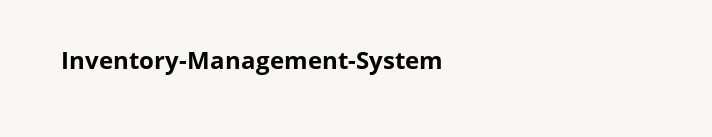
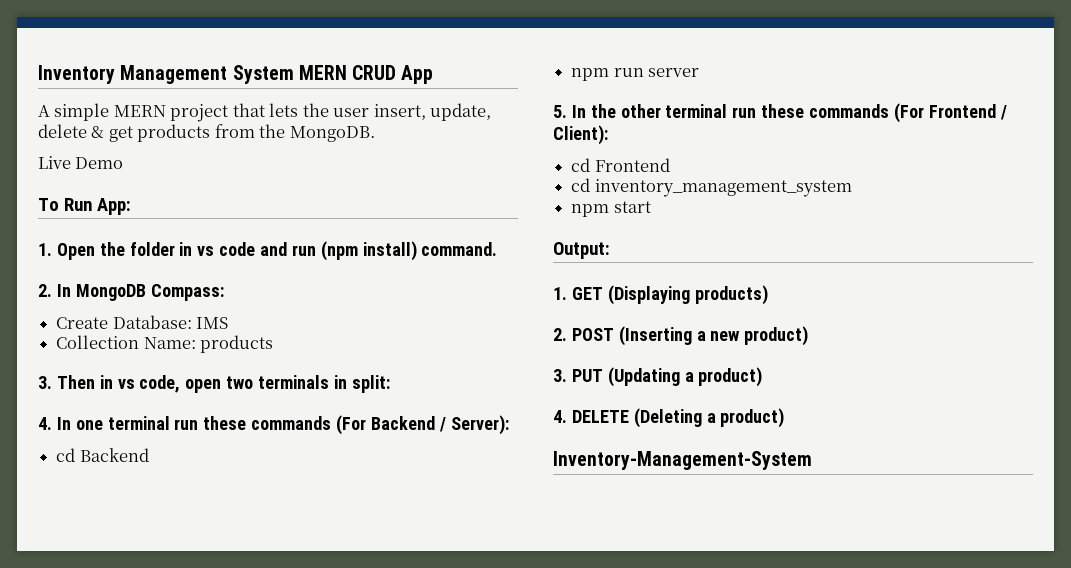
(61, 63) none -> [38,65,434,84] [38,103,492,122] [38,124,375,142] [38,156,124,169] [38,198,131,215] [38,241,498,261] [38,284,224,301] [56,315,229,329] [56,335,274,353] [38,375,390,393] [38,415,509,435] [56,448,149,462] [571,68,700,81] [553,103,1007,123] [553,125,608,145] [571,158,670,172] [571,178,852,197] [571,201,651,217] [553,242,610,259] [553,285,768,305] [553,326,809,346] [553,367,763,387] [553,408,785,428] Inventory Management System MERN CRUD App // A simple MERN project that lets the user insert, update, delete & get products from the MongoDB. // Live Demo // To Run App: // 1. Open the folder in vs code and run (npm install) command. // 2. In MongoDB Compass: // Create Database: IMS // Collection Name: products // 3. Then in vs code, open two terminals in split: // 4. In one terminal run these commands (For Backend / Server): // cd Backend // npm run server // 5. In the other terminal run these commands (For Frontend / Client): // cd Frontend // cd inventory_management_system // npm start // Output: // 1. GET (Displaying products) // 2. POST (Inserting a new product) // 3. PUT (Updating a product) // 4. DELETE (Deleting a product) //

